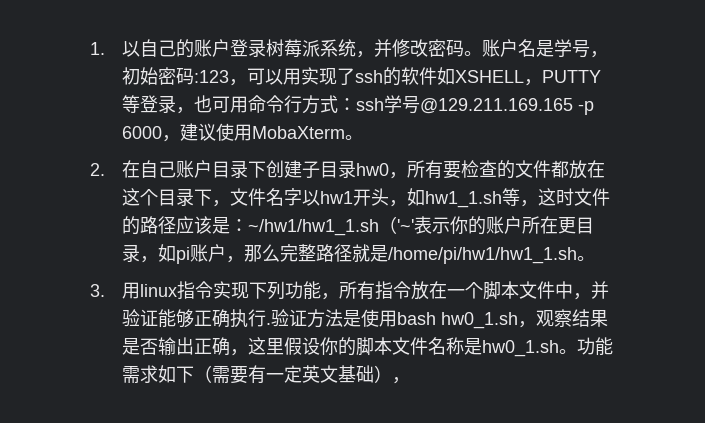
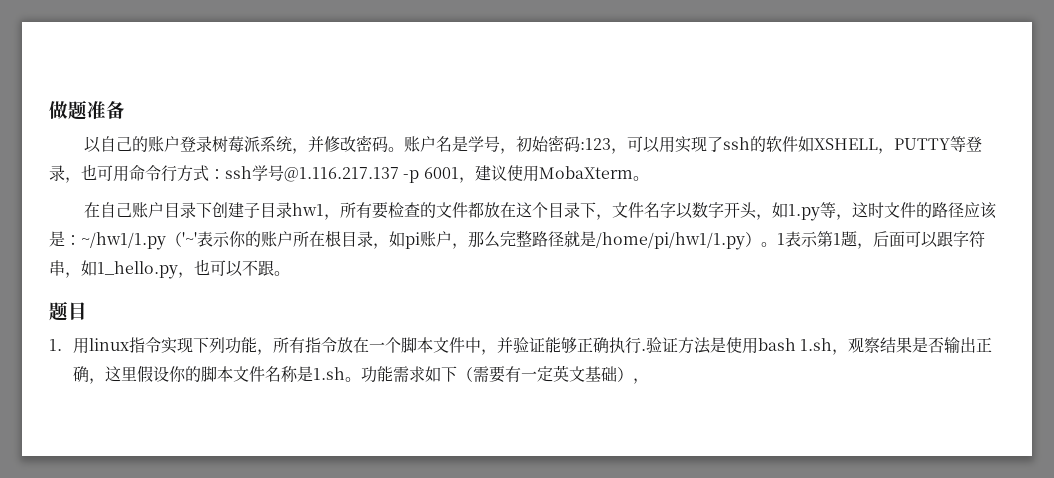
[90,42,105,55] 1. -> [49,100,125,120] 做题准备 //
[419,98,594,115] [121,126,162,139] @129.211.169.165 -p 6000 -> [284,167,459,183] @1.116.217.137 -p 6001
[90,163,105,176] 2. -> (649, 178) none
[355,163,389,176] hw0 -> [291,203,324,216] hw1
[319,191,353,204] hw1 -> [691,202,724,218] 数字
[424,191,502,208] hw1_1.sh -> [787,204,820,221] 1.py
[247,219,379,236] ~/hw1/hw1_1.sh -> [81,232,166,250] ~/hw1/1.py
[557,217,576,234] 更 -> [325,230,341,247] 根
[387,247,595,264] [90,284,105,297] /home/pi/hw1/hw1_1.sh。 // 3. -> [596,231,985,250] [49,259,290,279] [49,301,87,321] [49,339,62,351] /home/pi/hw1/1.py）。1表示第1题，后面可以跟字符串，如1_hello.py，也可以不跟。 // 题目 // 1.
[440,312,518,329] hw0_1.sh -> [800,338,833,351] 1.sh
[481,340,559,357] hw0_1.sh -> [313,367,346,380] 1.sh

